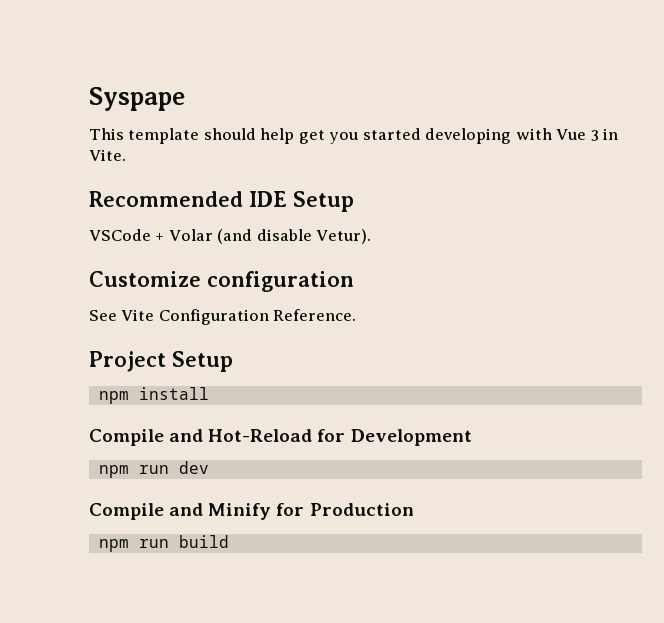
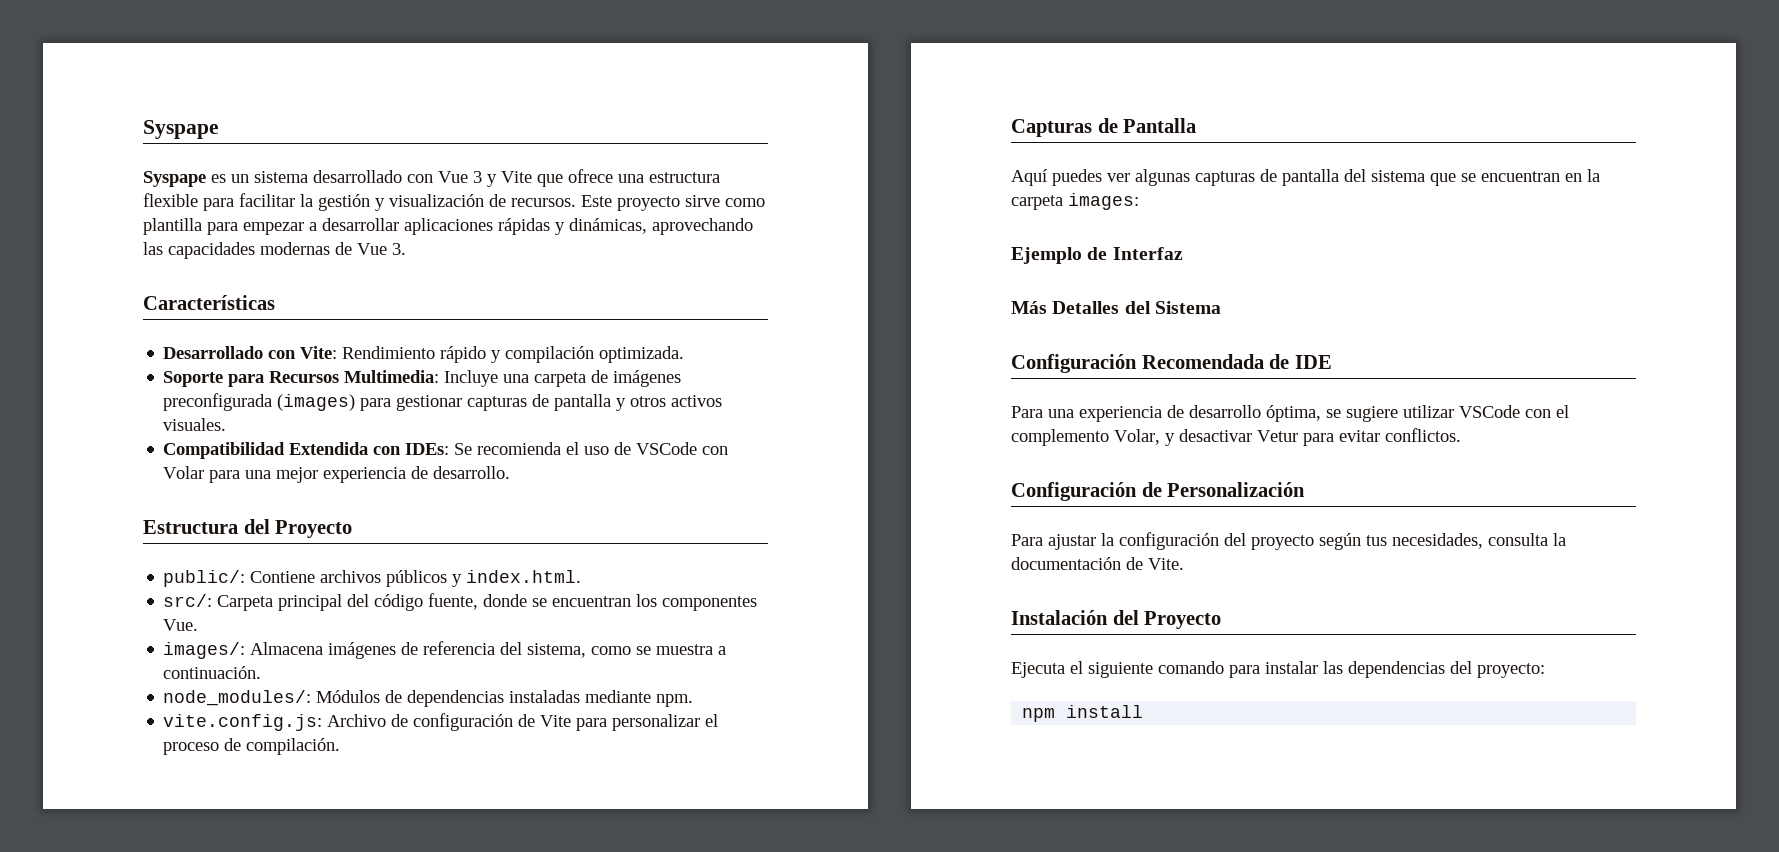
[89,128,619,144] [89,149,126,161] [89,191,354,212] [89,229,372,244] [89,271,354,292] [89,309,357,325] [89,351,233,372] [98,387,209,404] [89,429,472,446] [98,461,209,478] [89,503,414,520] [98,535,229,552] This template should help get you started developing with Vue 3 in Vite. // Recommended IDE Setup // VSCode + Volar (and disable Vetur). // Customize configuration // See Vite Configuration Reference. // Project Setup // npm install // Compile and Hot-Reload for Development // npm run dev // Compile and Minify for Production // npm run build -> [143,169,720,187] [143,193,765,211] [143,218,753,235] [143,242,406,259] [143,295,275,310] [163,346,685,363] [163,370,682,387] [163,393,723,411] [163,418,227,431] [163,442,729,459] [163,466,511,483] [143,519,353,538] [163,570,582,587] [163,593,758,611] [163,619,199,631] [163,641,727,659] [163,666,262,679] [163,690,694,707] [163,713,719,731] [163,738,341,755] [1011,118,1197,137] [1011,169,1600,186] [1011,193,1139,210] [1011,247,1183,264] [1011,301,1221,314] [1011,354,1332,373] [1011,405,1569,422] [1011,428,1461,446] [1011,482,1306,501] [1011,532,1566,550] [1011,557,1184,570] [1011,610,1222,629] [1011,661,1545,678] [1022,705,1144,722] Syspape es un sistema desarrollado con Vue 3 y Vite que ofrece una estructura flexible para facilitar la gestión y visualización de recursos. Este proyecto sirve como plantilla para empezar a desarrollar aplicaciones rápidas y dinámicas, aprovechando las capacidades modernas de Vue 3. // Características // Desarrollado con Vite: Rendimiento rápido y compilación optimizada. // Soporte para Recursos Multimedia: Incluye una carpeta de imágenes preconfigurada (images) para gestionar capturas de pantalla y otros activos visuales. // Compatibilidad Extendida con IDEs: Se recomienda el uso de VSCode con Volar para una mejor experiencia de desarrollo. // Estructura del Proyecto // public/: Contiene archivos públicos y index.html. // src/: Carpeta principal del código fuente, donde se encuentran los componentes Vue. // images/: Almacena imágenes de referencia del sistema, como se muestra a continuación. // node_modules/: Módulos de dependencias instaladas mediante npm. // vite.config.js: Archivo de configuración de Vite para personalizar el proceso de compilación. // Capturas de Pantalla // Aquí puedes ver algunas capturas de pantalla del sistema que se encuentran en la carpeta images: // Ejemplo de Interfaz // Más Detalles del Sistema // Configuración Recomendada de IDE // Para una experiencia de desarrollo óptima, se sugiere utilizar VSCode con el complemento Volar, y desactivar Vetur para evitar conflictos. // Configuración de Personalización // Para ajustar la configuración del proyecto según tus necesidades, consulta la documentación de Vite. // Instalación del Proyecto // Ejecuta el siguiente comando para instalar las dependencias del proyecto: // npm install

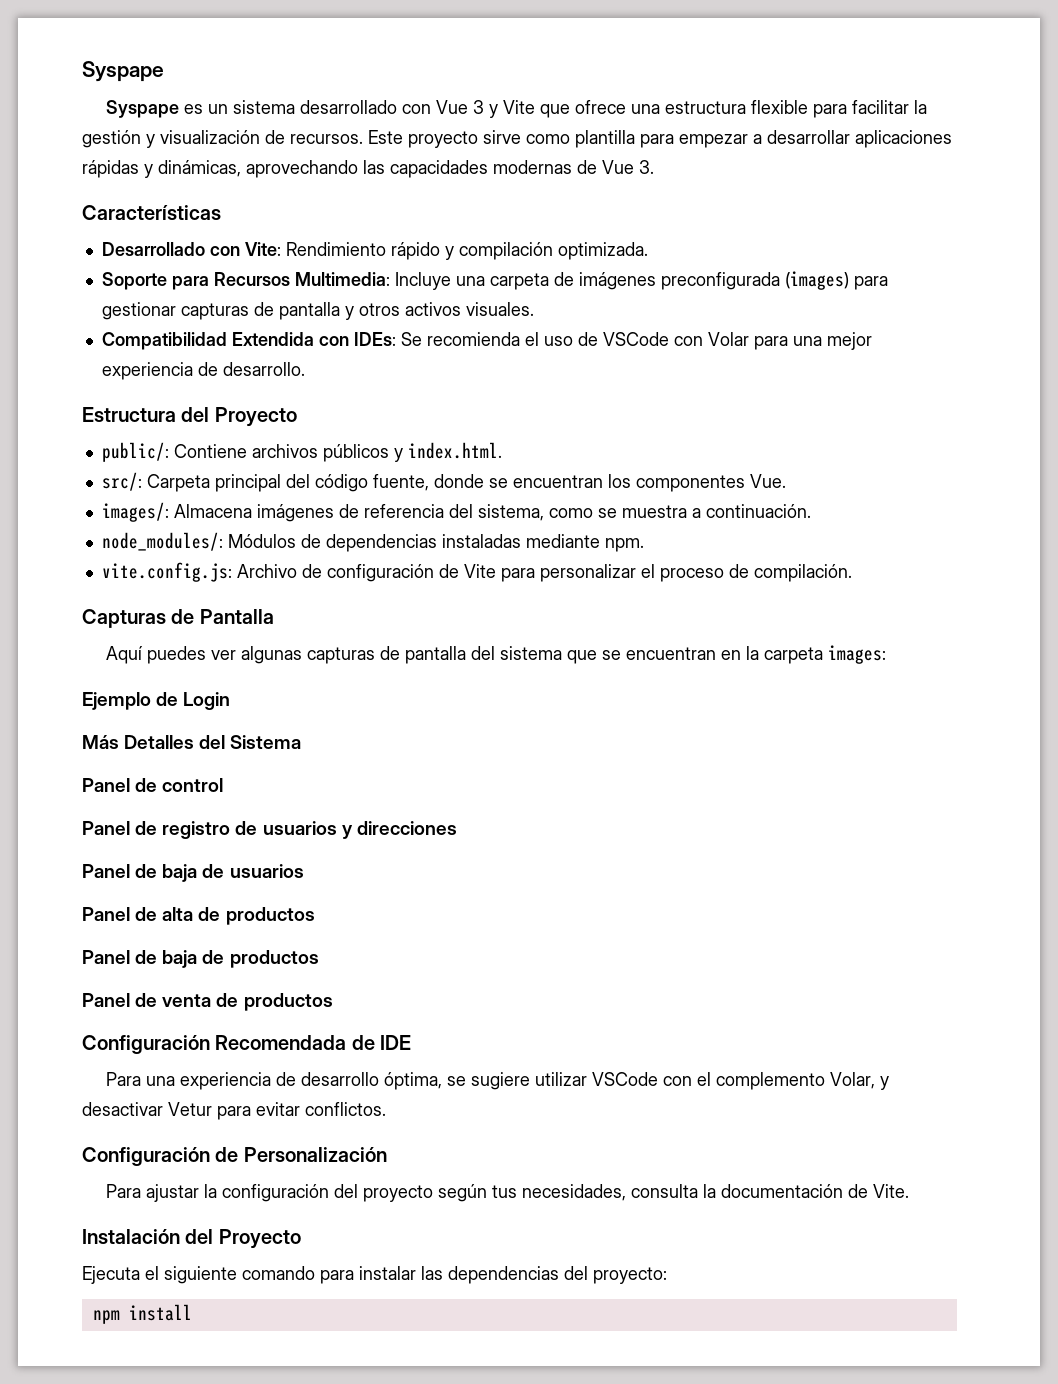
[1112,247,1183,260] Interfaz -> [183,692,231,710] Login
(1221, 307) none -> [82,778,224,792] [82,821,457,839] [82,864,304,882] [82,907,315,925] [82,950,319,968] [82,993,333,1011] // Panel de control // Panel de registro de usuarios y direcciones // Panel de baja de usuarios // Panel de alta de productos // Panel de baja de productos // Panel de venta de productos

